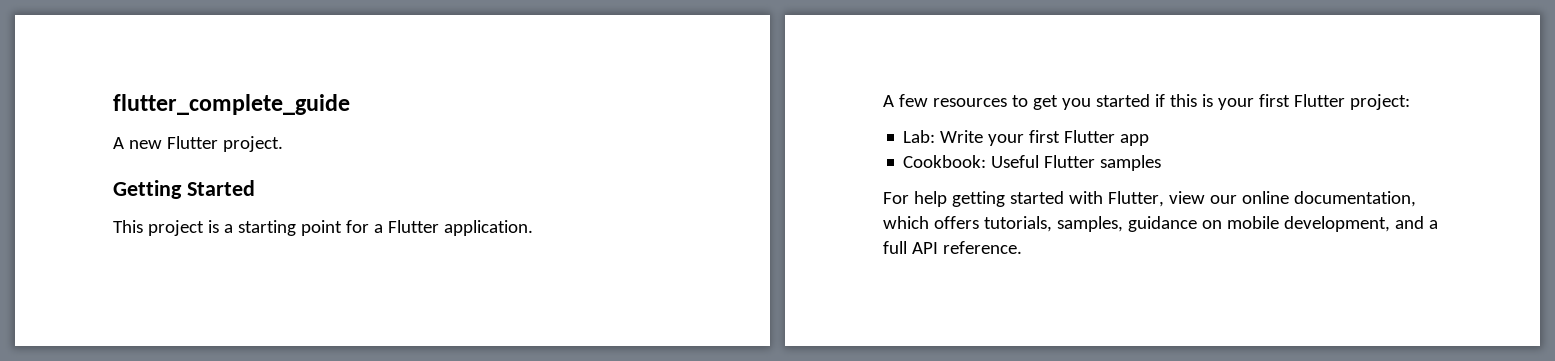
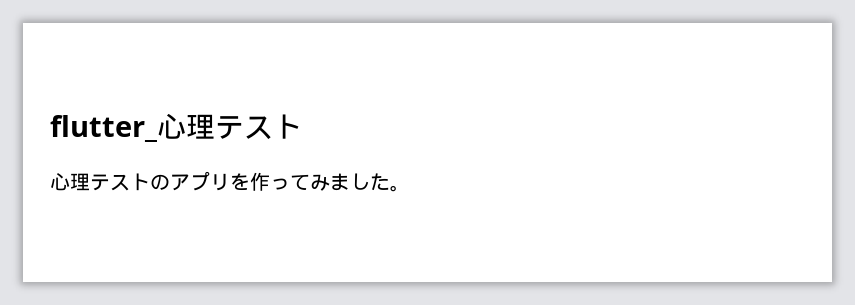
[113,94,350,115] [113,136,283,152] [113,180,255,199] [113,220,533,236] [883,94,1410,110] [903,130,1150,146] [903,155,1162,171] [883,191,1416,207] [883,216,1438,232] [883,241,1022,254] flutter_complete_guide // A new Flutter project. // Getting Started // This project is a starting point for a Flutter application. // A few resources to get you started if this is your first Flutter project: // Lab: Write your first Flutter app // Cookbook: Useful Flutter samples // For help getting started with Flutter, view our online documentation, which offers tutorials, samples, guidance on mobile development, and a full API reference. -> [50,113,302,142] [50,171,410,192] flutter_心理テスト // 心理テストのアプリを作ってみました。

